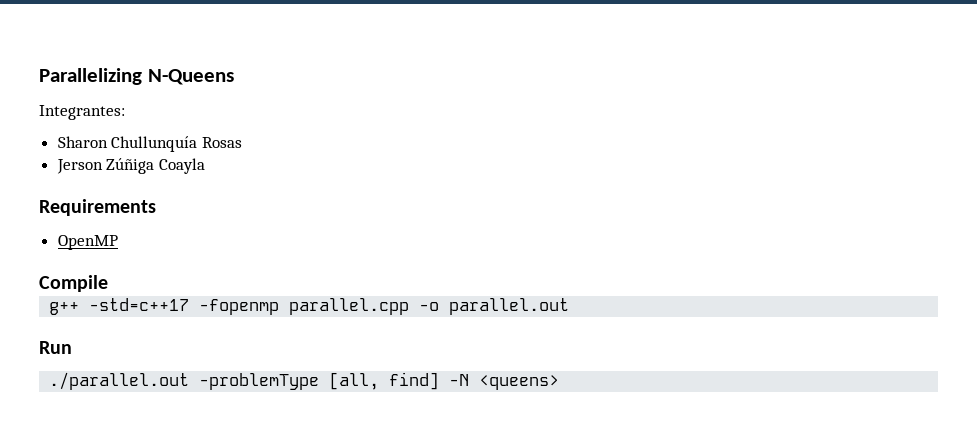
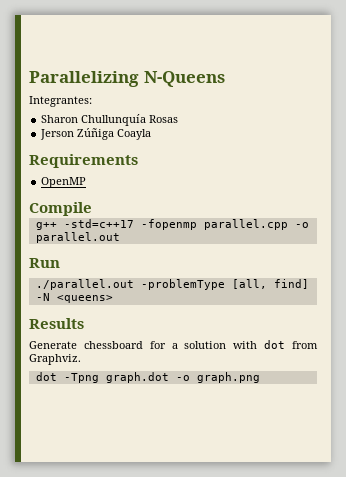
(560, 382) none -> [29,318,84,329] [29,340,318,349] [29,354,81,365] [35,372,260,383] // Results // Generate chessboard for a solution with dot from Graphviz. // dot -Tpng graph.dot -o graph.png

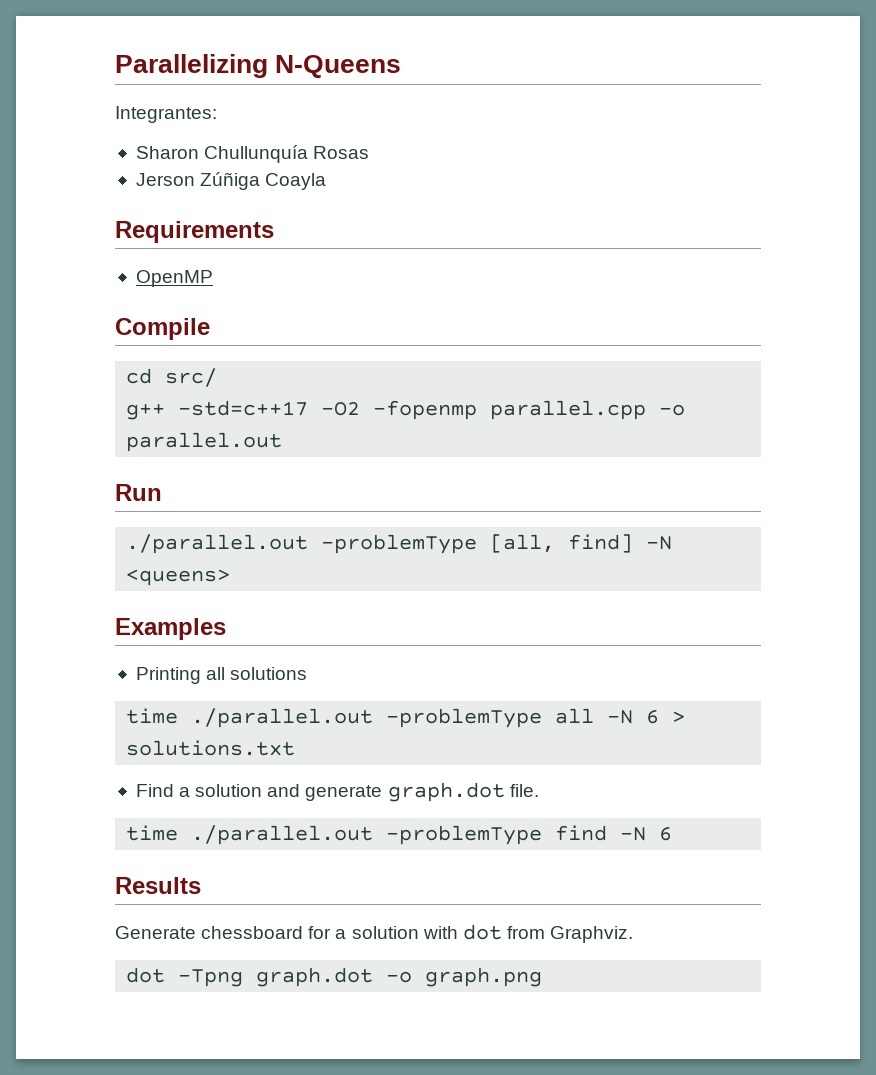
(92, 209) none -> [126,368,218,387] // cd src/
(134, 223) none -> [321,402,361,416] -O2
(113, 299) none -> [115,618,226,640] [135,667,308,684] [126,708,686,728] [126,740,296,756] [135,782,539,802] [126,825,673,845] // Examples // Printing all solutions // time ./parallel.out -problemType all -N 6 > solutions.txt // Find a solution and generate graph.dot file. // time ./parallel.out -problemType find -N 6

